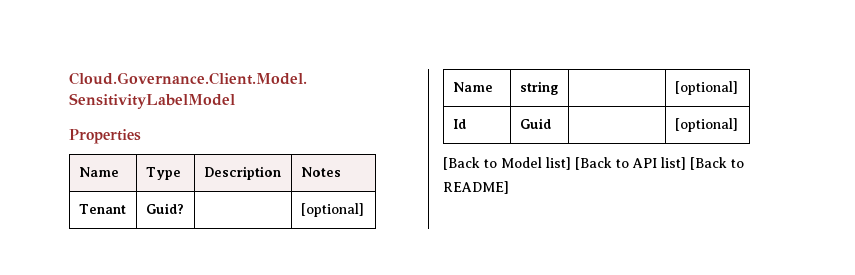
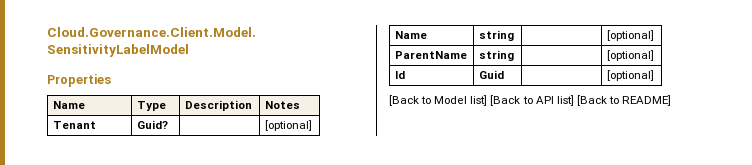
(738, 88) none -> [394,51,467,59] [478,50,514,61] [606,50,654,61] // ParentName | string | | [optional]

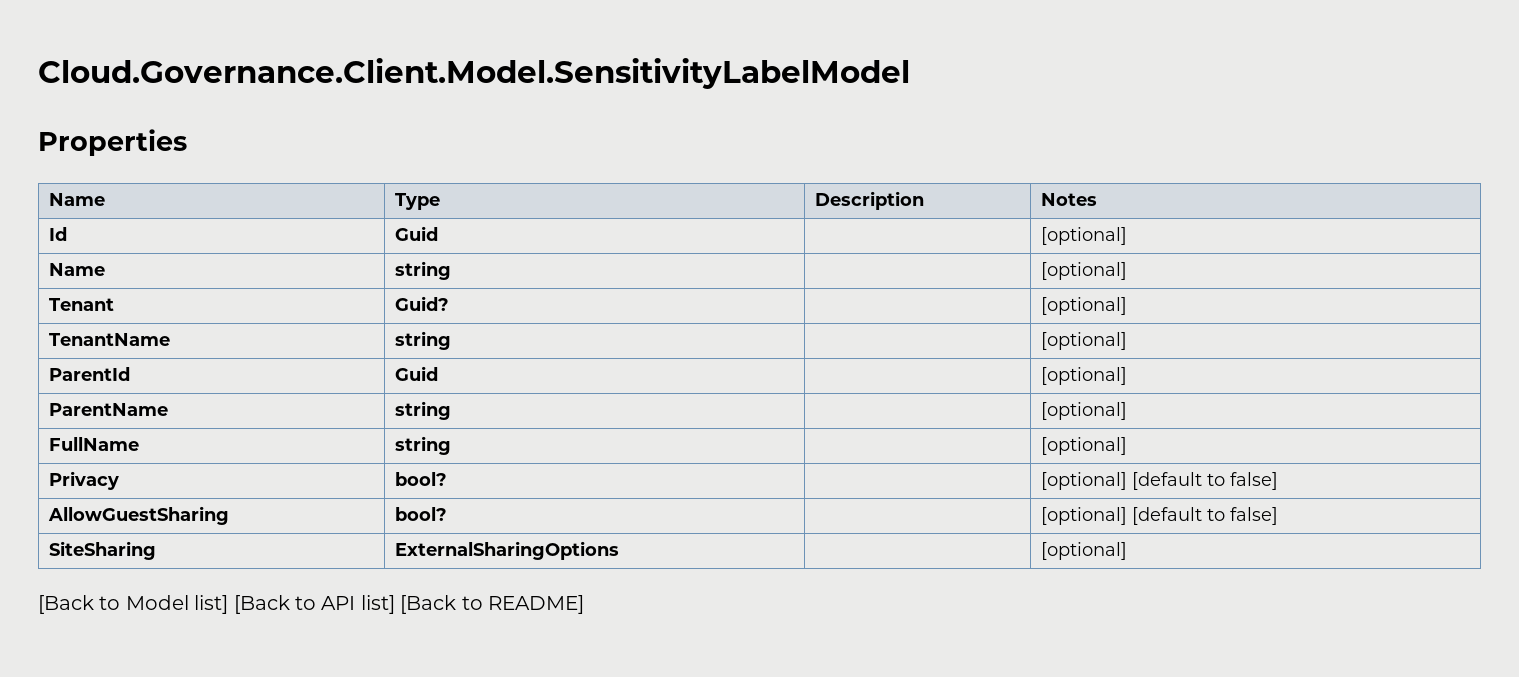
[52,121,96,129] [136,120,168,129] Tenant | Guid? -> [49,227,68,241] [395,226,439,241] Id | Guid
[394,51,467,59] [478,50,514,61] [606,50,654,61] [394,71,405,79] [478,70,504,79] ParentName | string | | [optional] // Id | Guid -> [49,298,115,311] [395,296,450,311] [1041,297,1128,315] [49,333,171,346] [395,331,452,350] [1041,332,1128,350] [49,367,131,381] [395,366,439,381] [1041,367,1128,385] [49,403,169,416] [395,401,452,420] [1041,402,1128,420] [49,437,140,451] [395,436,452,455] [1041,437,1128,455] [49,471,120,490] [395,472,448,486] [1041,472,1279,490] [48,506,230,525] [395,507,448,521] [1041,507,1279,525] [49,541,157,560] [395,541,620,560] Tenant | Guid? | | [optional] // TenantName | string | | [optional] // ParentId | Guid | | [optional] // ParentName | string | | [optional] // FullName | string | | [optional] // Privacy | bool? | | [optional] [default to false] // AllowGuestSharing | bool? | | [optional] [default to false] // SiteSharing | ExternalSharingOptions

